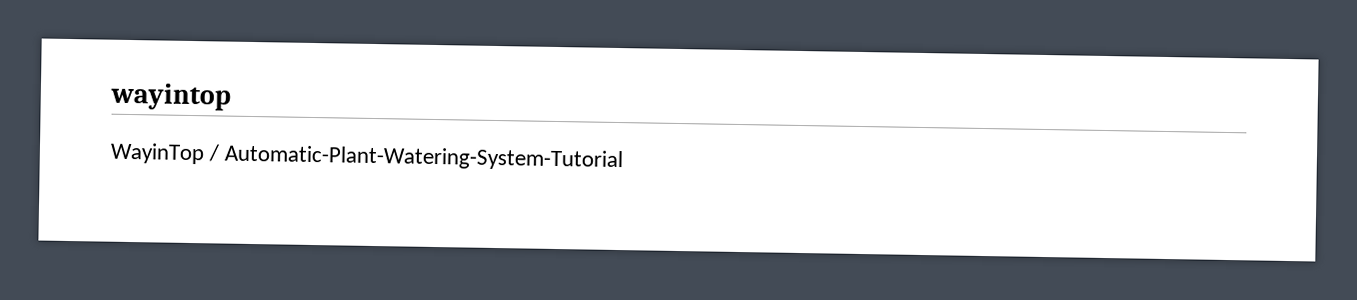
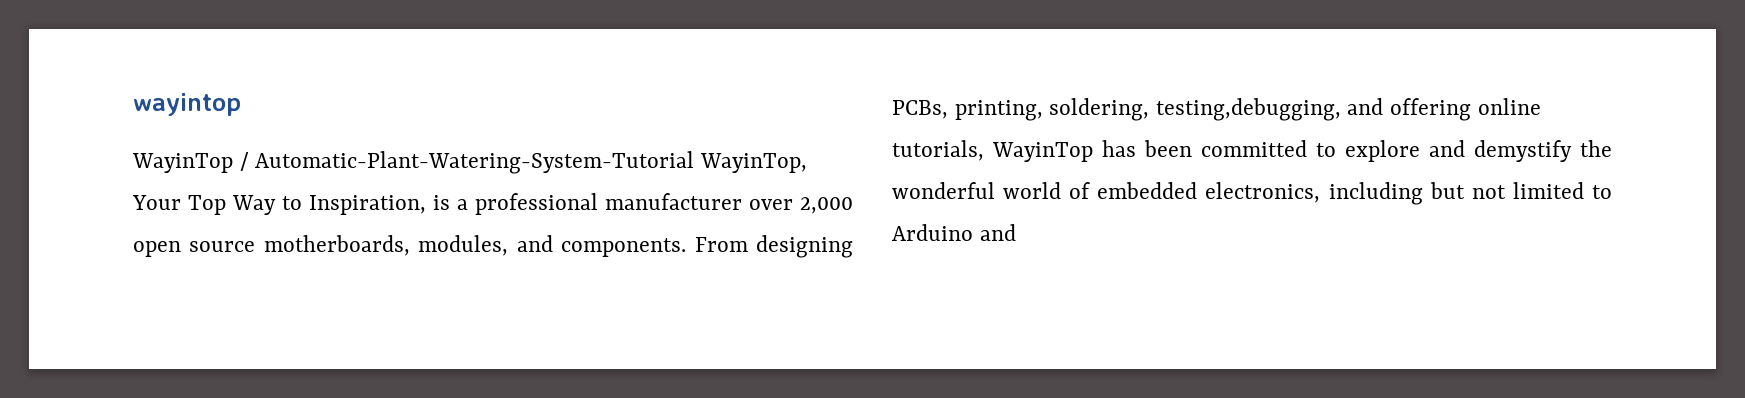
(624, 158) none -> [699,153,807,173] [132,193,853,215] [133,235,853,258] [892,98,1541,121] [892,140,1612,162] [892,182,1612,205] [892,224,1016,241] WayinTop, Your Top Way to Inspiration, is a professional manufacturer over 2,000 open source motherboards, modules, and components. From designing PCBs, printing, soldering, testing,debugging, and offering online tutorials, WayinTop has been committed to explore and demystify the wonderful world of embedded electronics, including but not limited to Arduino and

